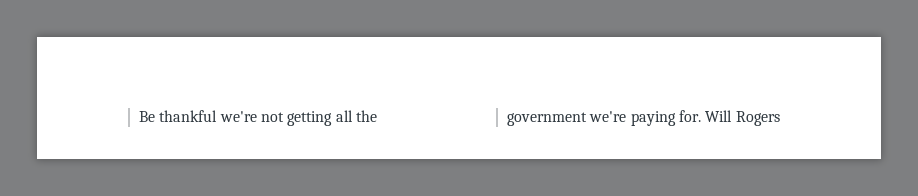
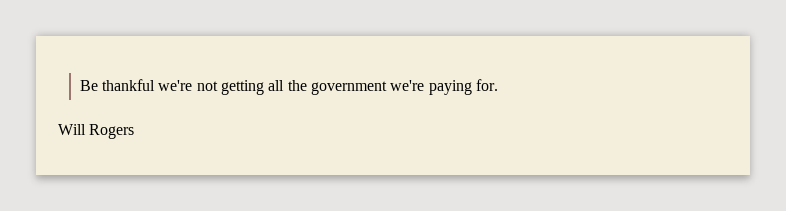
(702, 116) none -> (498, 85) //

